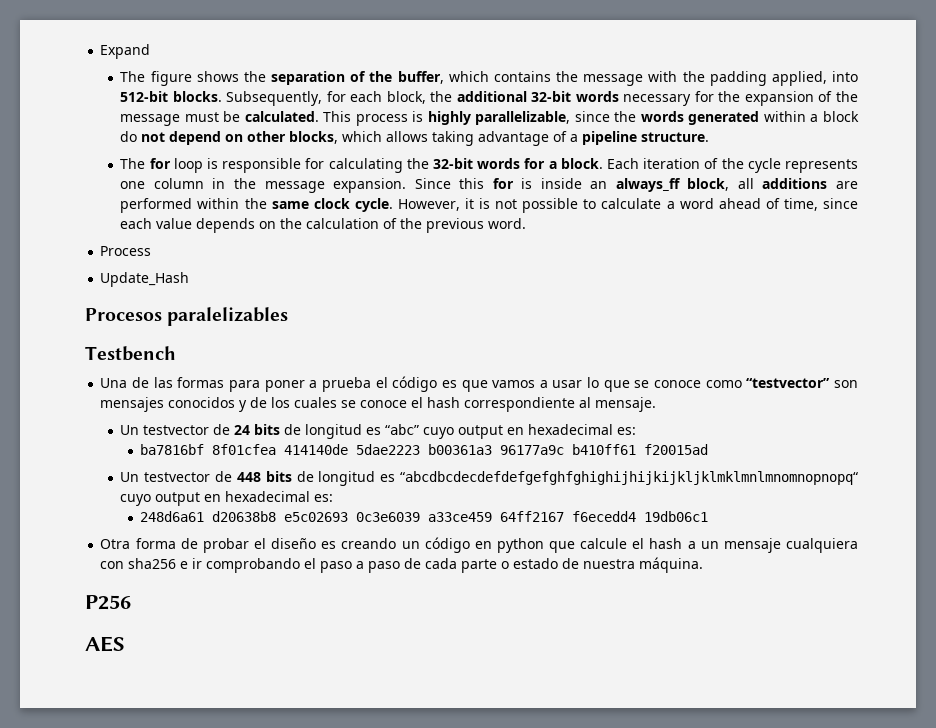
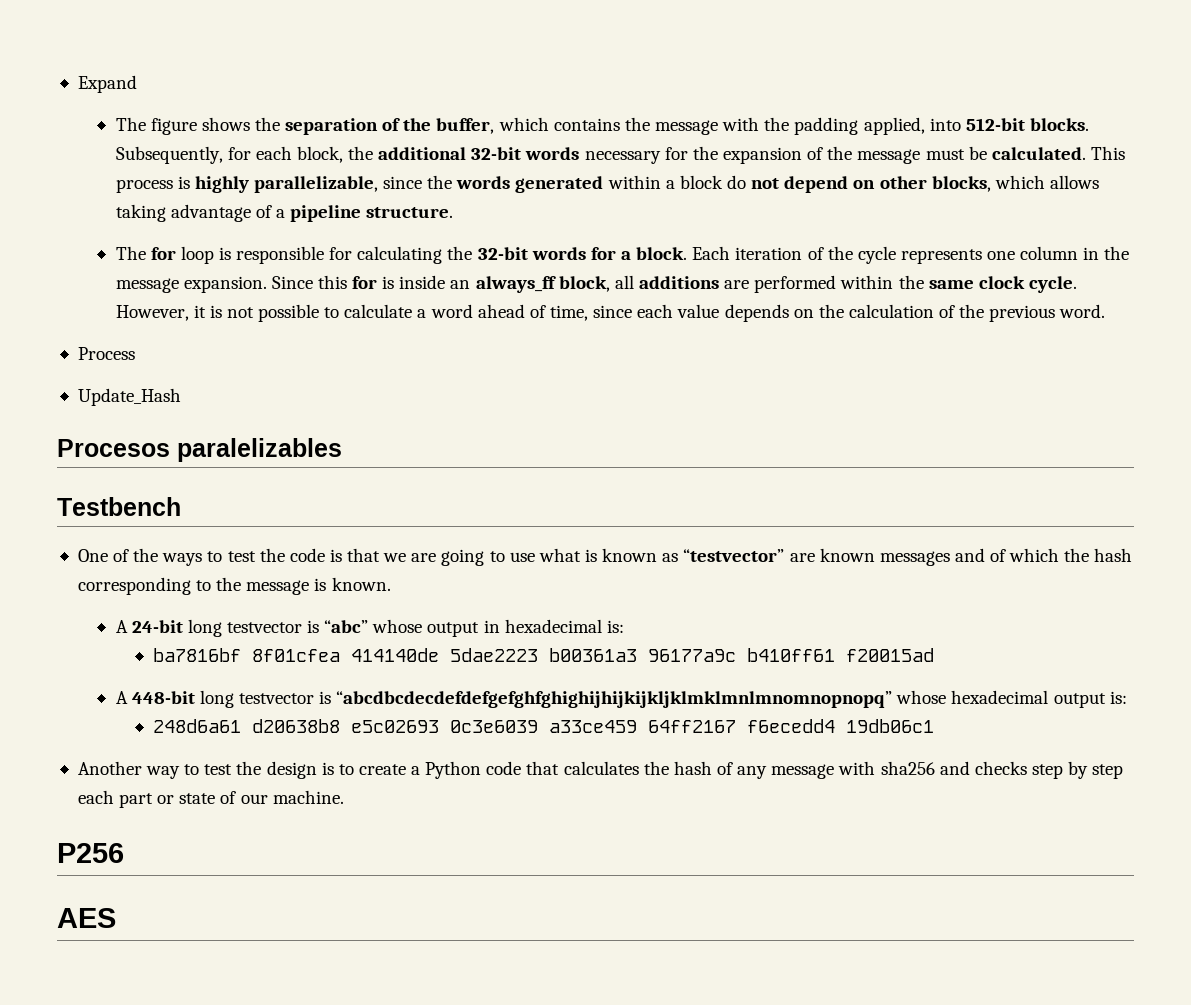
[100,376,859,392] [100,397,657,412] [120,424,637,439] Una de las formas para poner a prueba el código es que vamos a usar lo que se conoce como “testvector” son mensajes conocidos y de los cuales se conoce el hash correspondiente al mensaje. // Un testvector de 24 bits de longitud es “abc” cuyo output en hexadecimal es: -> [77,548,1133,566] [77,577,391,595] [115,619,624,637] One of the ways to test the code is that we are going to use what is known as “testvector” are known messages and of which the hash corresponding to the message is known. // A 24-bit long testvector is “abc” whose output in hexadecimal is:
[120,471,859,486] [120,491,334,506] Un testvector de 448 bits de longitud es “abcdbcdecdefdefgefghfghighijhijkijkljklmklmnlmnomnopnopq“ cuyo output en hexadecimal es: -> [115,690,1127,708] A 448-bit long testvector is “abcdbcdecdefdefgefghfghighijhijkijkljklmklmnlmnomnopnopq” whose hexadecimal output is:
[100,537,859,553] [100,557,704,573] Otra forma de probar el diseño es creando un código en python que calcule el hash a un mensaje cualquiera con sha256 e ir comprobando el paso a paso de cada parte o estado de nuestra máquina. -> [77,761,1124,779] [77,790,344,808] Another way to test the design is to create a Python code that calculates the hash of any message with sha256 and checks step by step each part or state of our machine.

